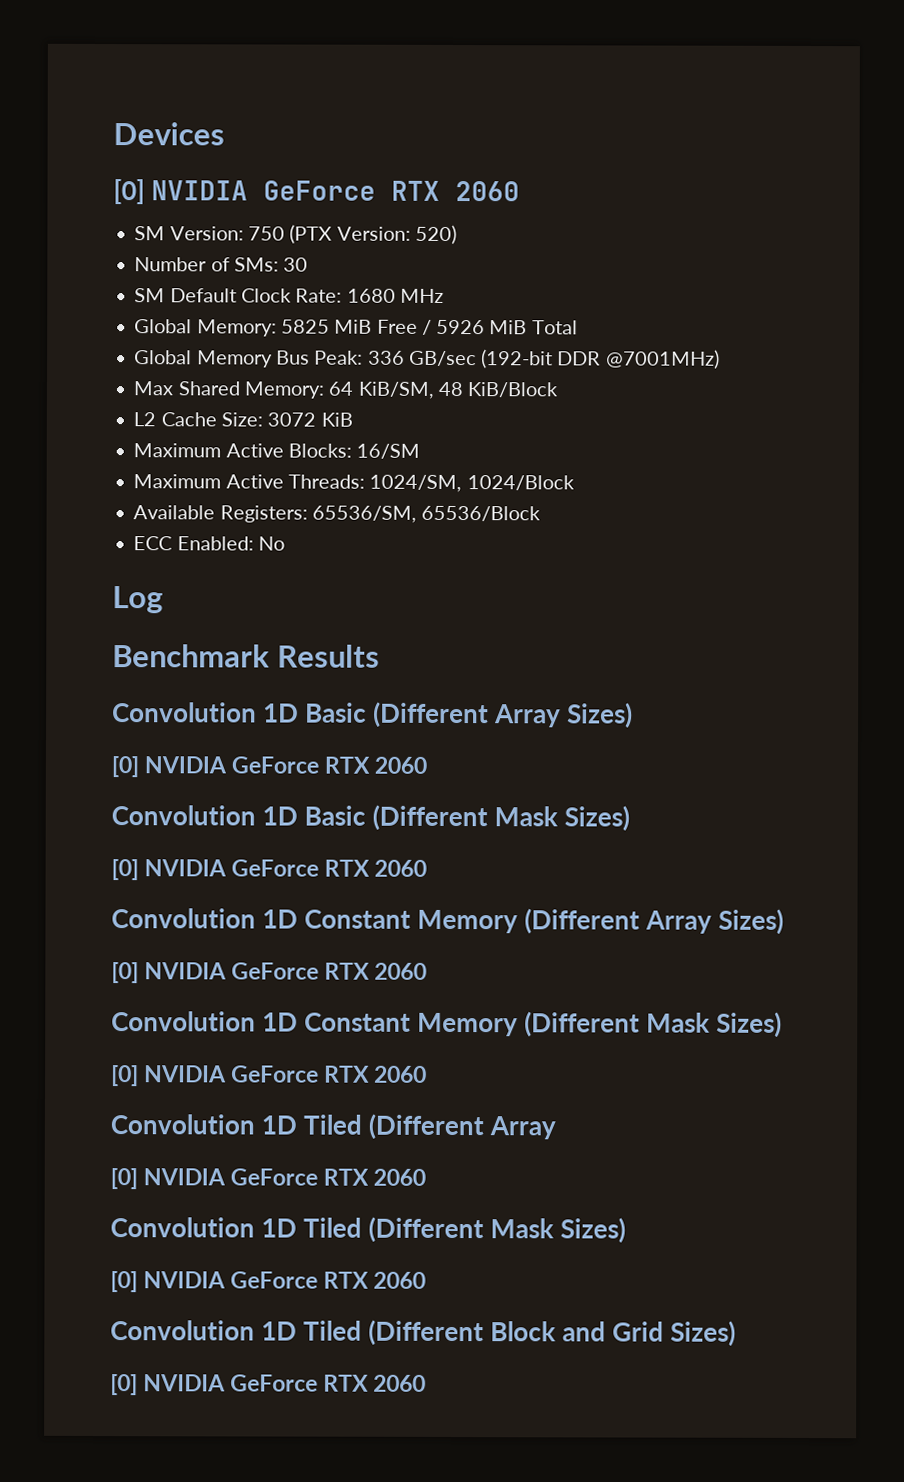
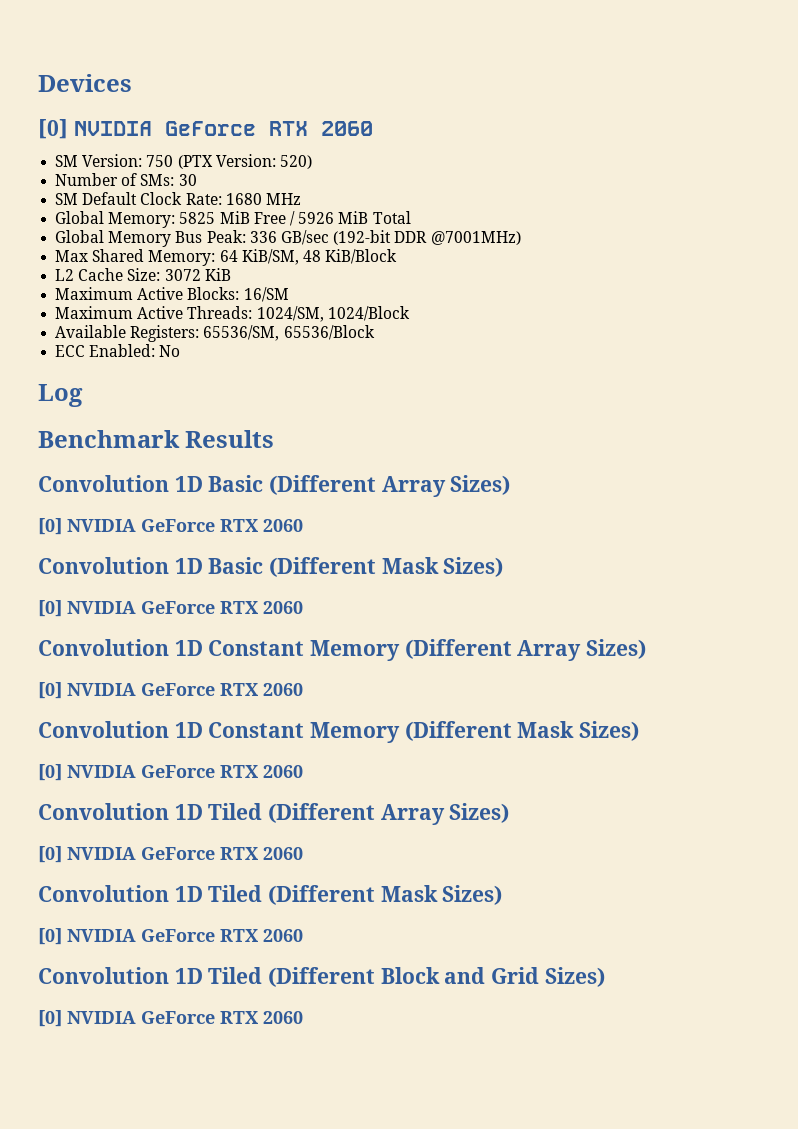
(557, 1128) none -> [449,803,510,823] Sizes)

